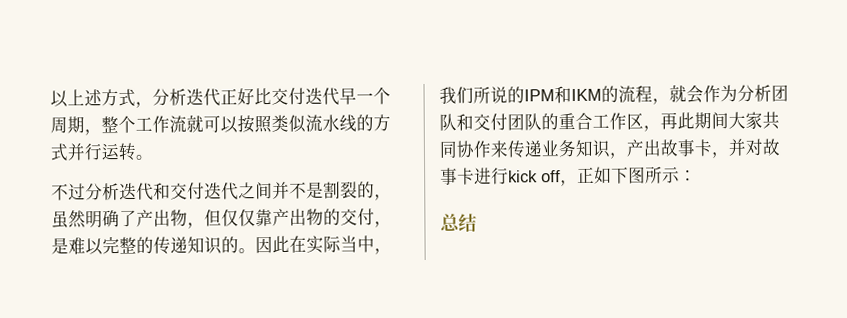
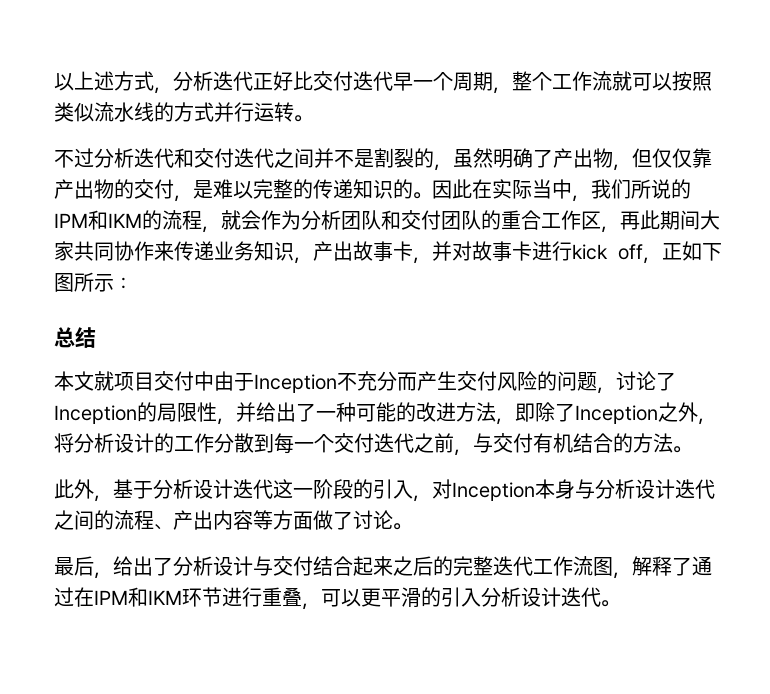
(477, 223) none -> [54,371,676,394] [54,402,717,425] [54,433,692,456] [54,479,715,502] [54,510,412,530] [54,556,712,579] [54,587,620,610] // 本文就项目交付中由于Inception不充分而产生交付风险的问题，讨论了Inception的局限性，并给出了一种可能的改进方法，即除了Inception之外，将分析设计的工作分散到每一个交付迭代之前，与交付有机结合的方法。 // 此外，基于分析设计迭代这一阶段的引入，对Inception本身与分析设计迭代之间的流程、产出内容等方面做了讨论。 // 最后，给出了分析设计与交付结合起来之后的完整迭代工作流图，解释了通过在IPM和IKM环节进行重叠，可以更平滑的引入分析设计迭代。

